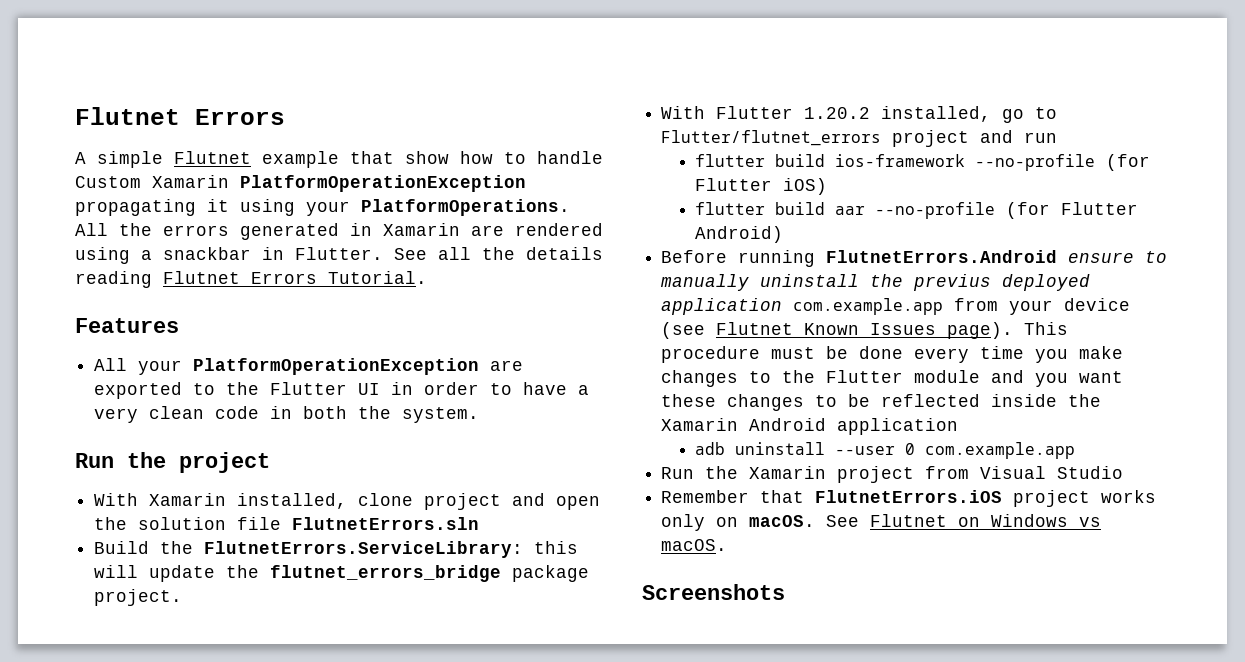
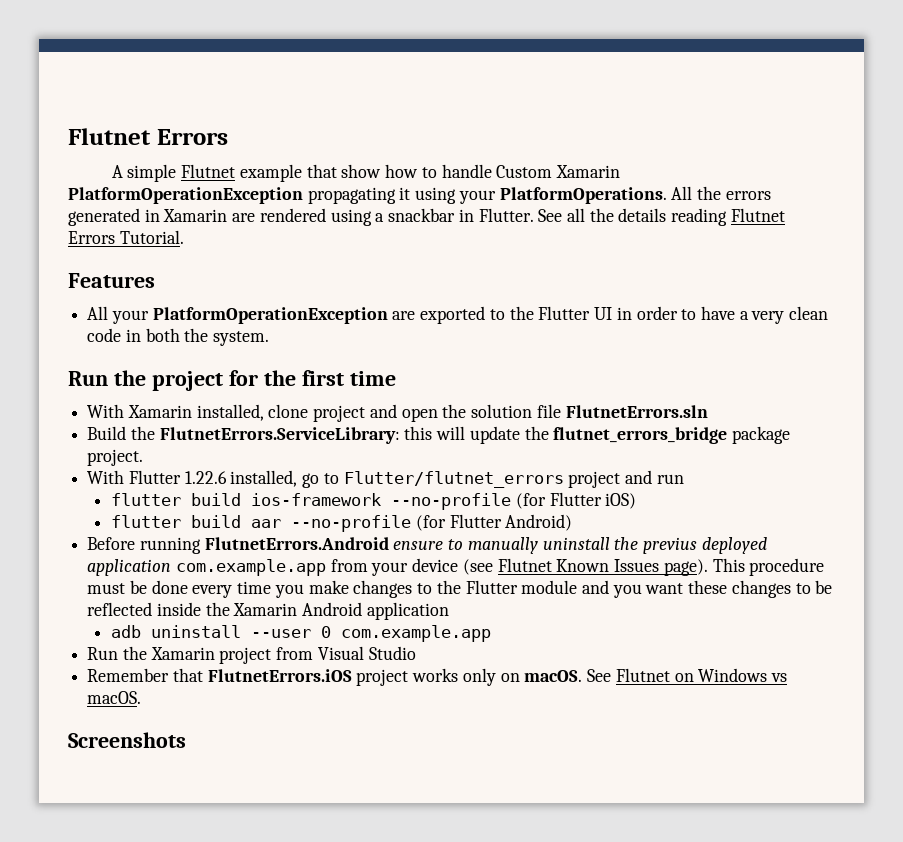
(270, 462) none -> [228,370,396,386] for the first time
[804,107,871,119] 1.20.2 -> [184,471,227,484] 1.22.6

